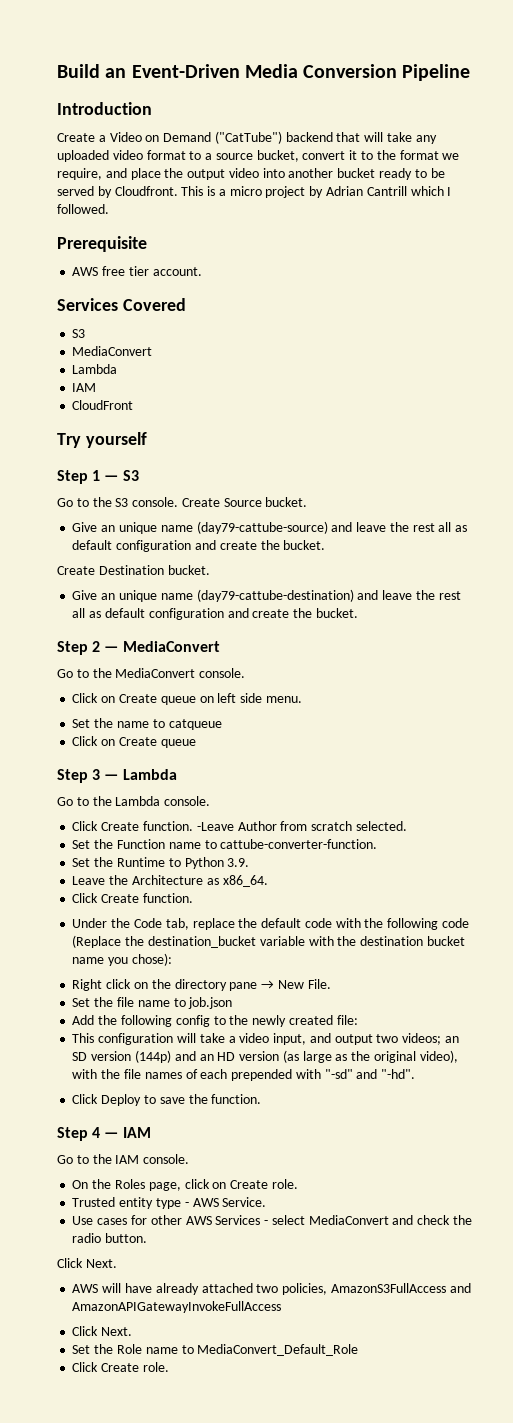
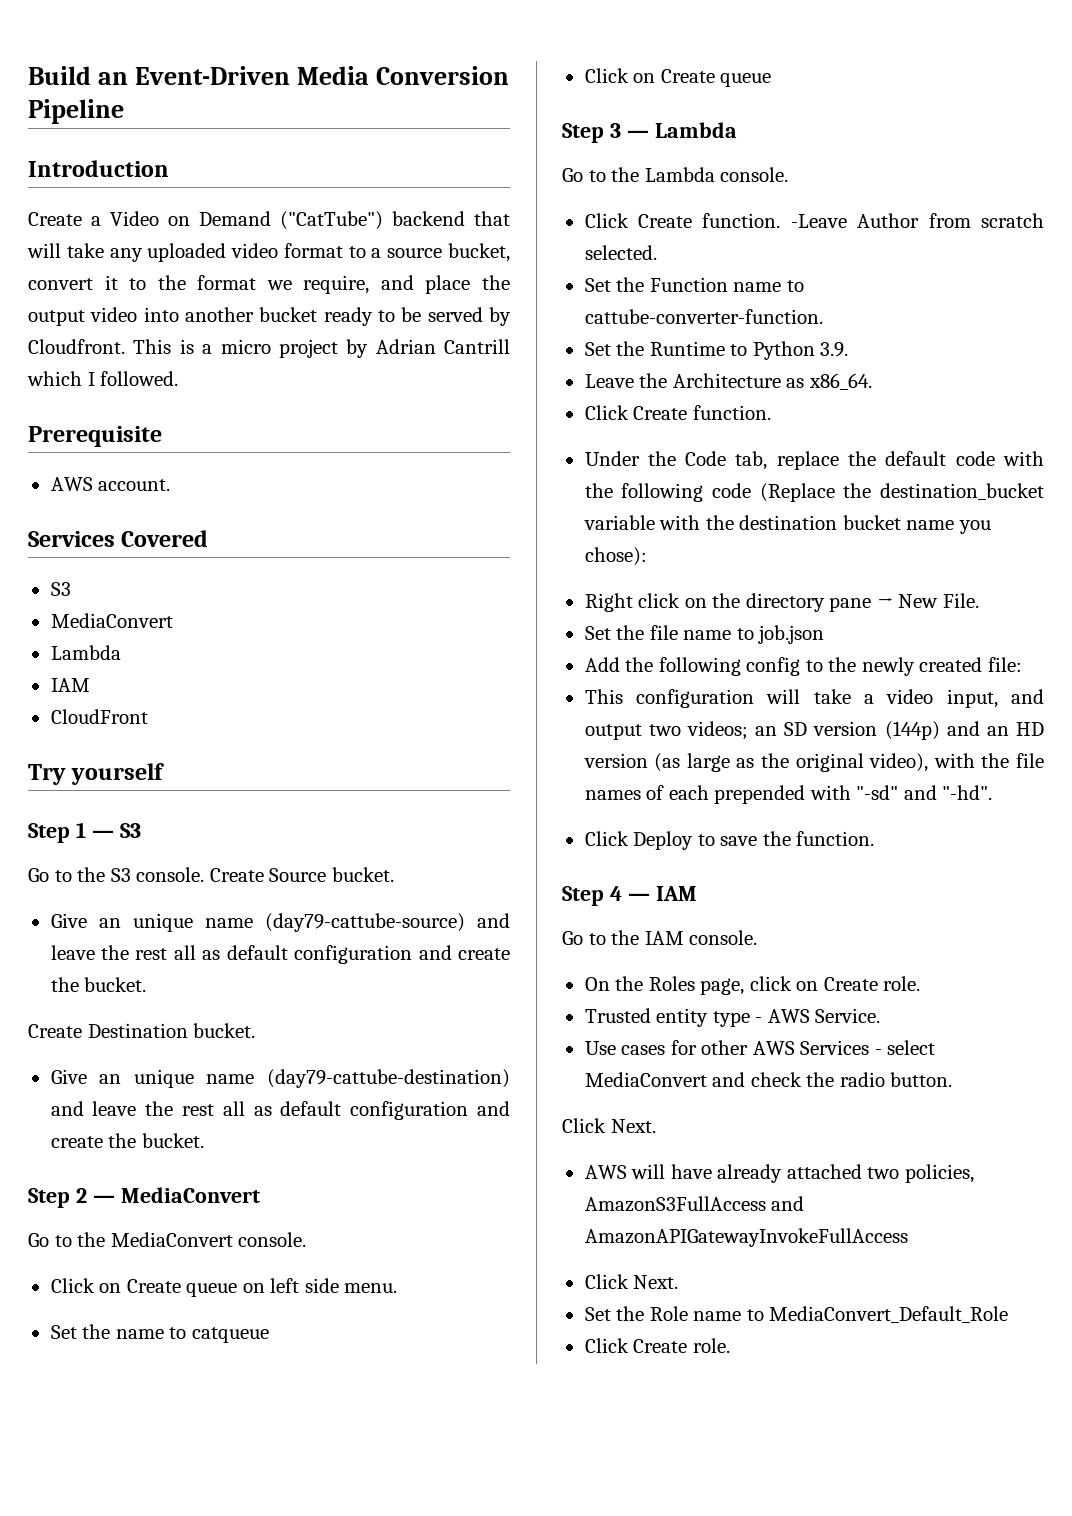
[102,266,149,276] free tier -> (93, 484) none

